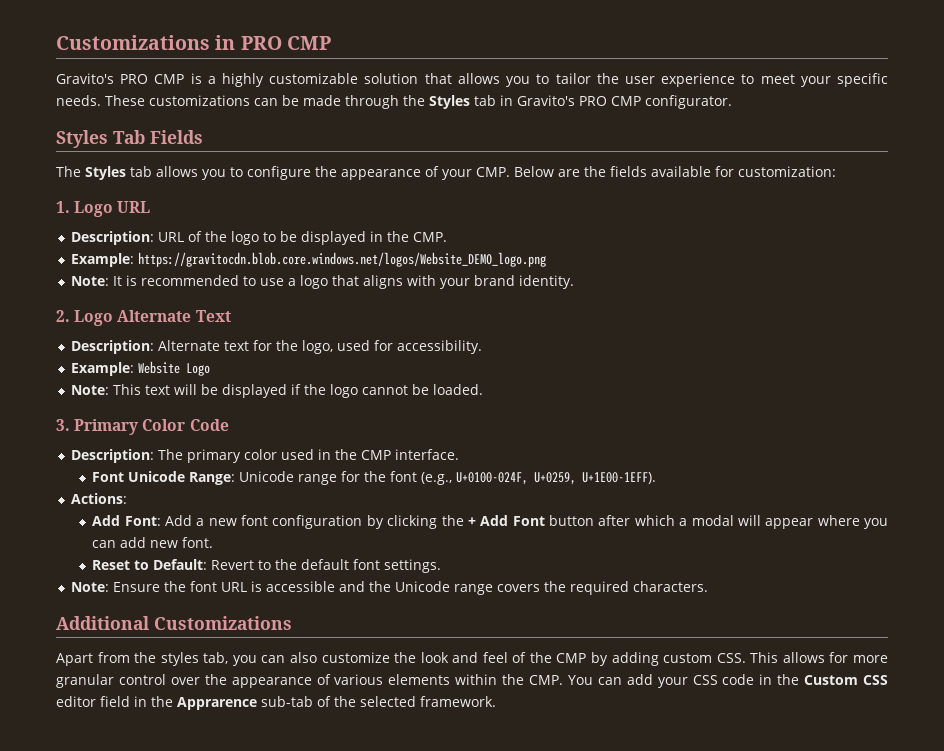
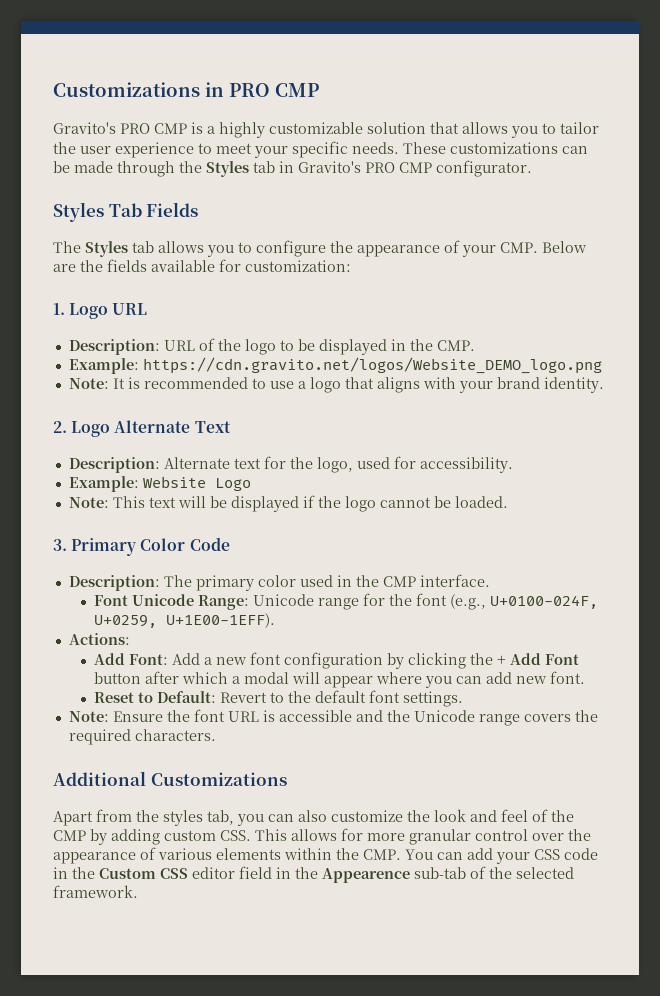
[138,252,547,267] https://gravitocdn.blob.core.windows.net/logos/Website_DEMO_logo.png -> [142,357,602,374] https://cdn.gravito.net/logos/Website_DEMO_logo.png
[177,697,257,710] Apprarence -> [322,868,410,883] Appearence

